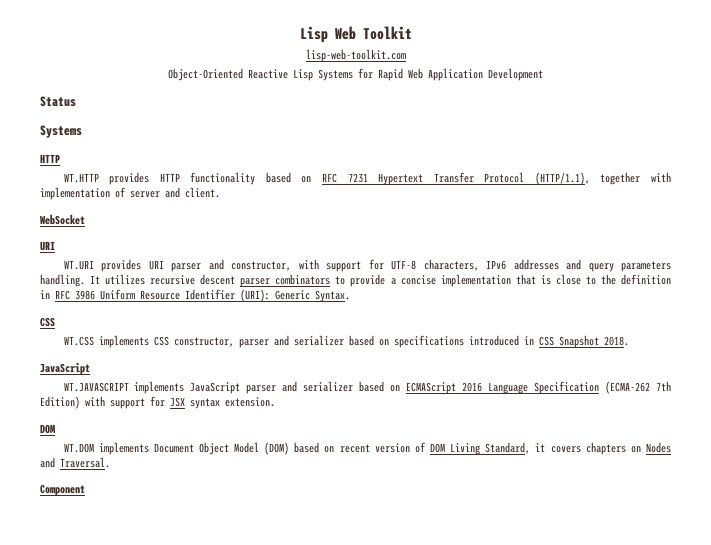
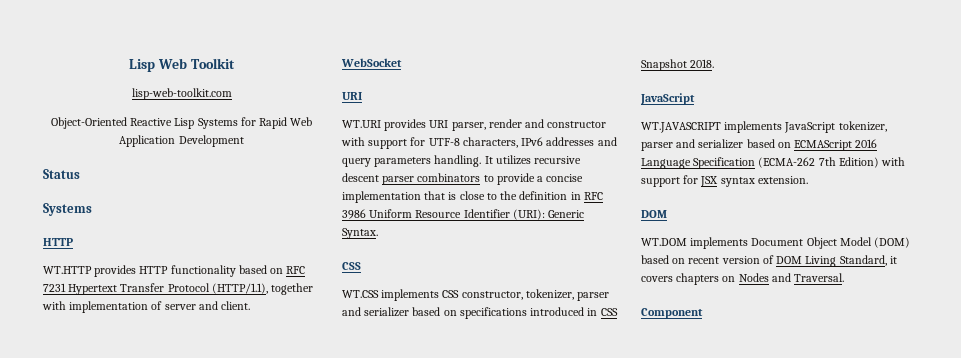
[171,259,292,272] parser and constructor, -> [451,119,607,131] parser, render and constructor
(234, 342) none -> [525,289,574,300] tokenizer,
(241, 388) none -> [838,121,887,132] tokenizer,

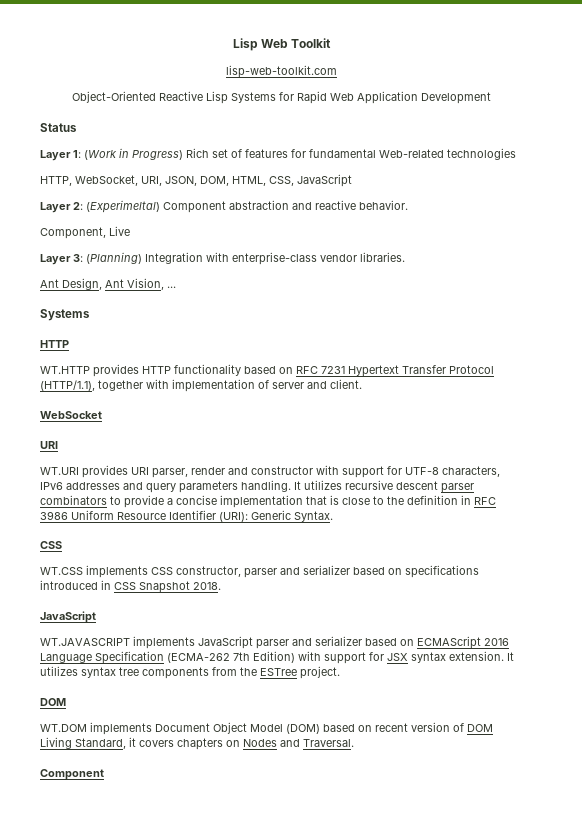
(80, 174) none -> [40,148,516,161] [40,174,352,187] [40,200,408,213] [40,226,130,239] [40,252,405,265] [40,278,176,290] // Layer 1: (Work in Progress) Rich set of features for fundamental Web-related technologies // HTTP, WebSocket, URI, JSON, DOM, HTML, CSS, JavaScript // Layer 2: (Experimeltal) Component abstraction and reactive behavior. // Component, Live // Layer 3: (Planning) Integration with enterprise-class vendor libraries. // Ant Design, Ant Vision, ...
[525,289,574,300] tokenizer, -> (241, 571) none
[838,121,887,132] tokenizer, -> (253, 642) none
(808, 180) none -> [507,652,514,661] [40,666,340,679] It utilizes syntax tree components from the ESTree project.

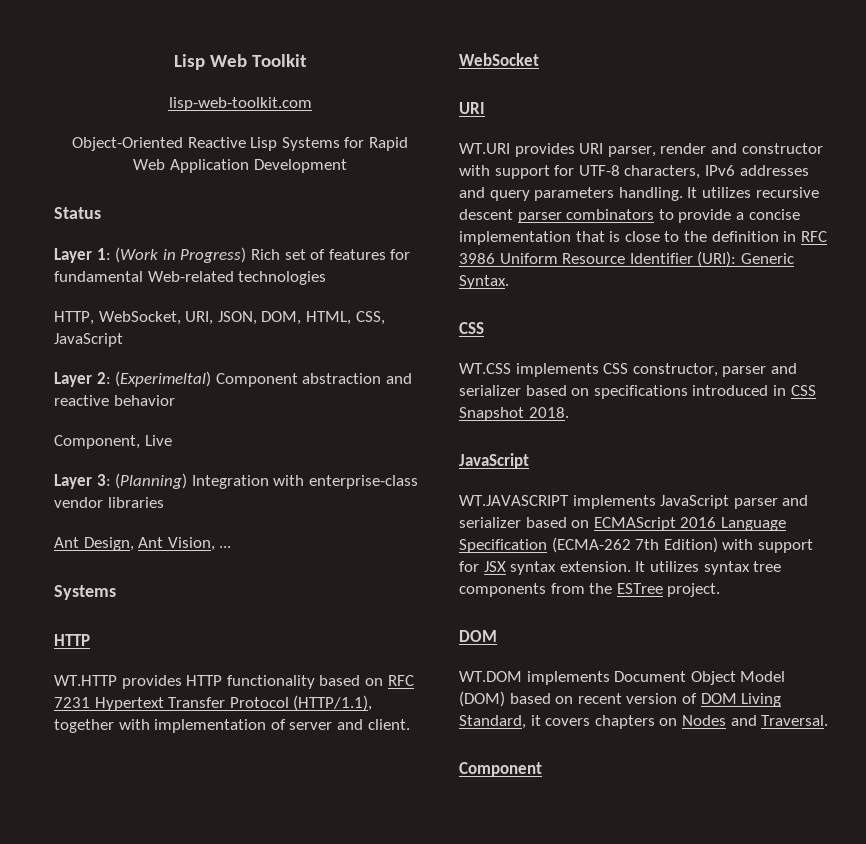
[359,200,408,210] behavior. -> [113,395,175,406] behavior
[360,252,405,262] libraries. -> [107,497,164,508] libraries

